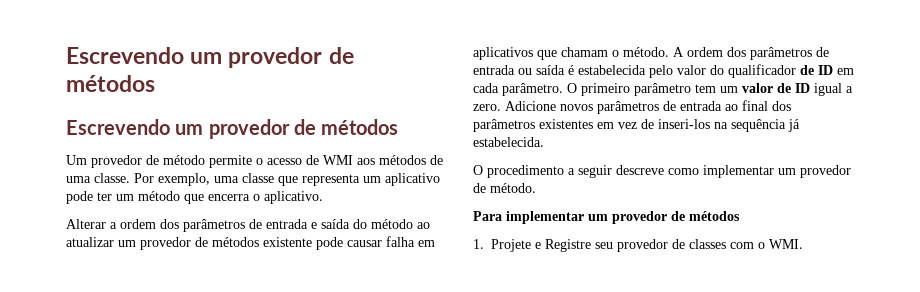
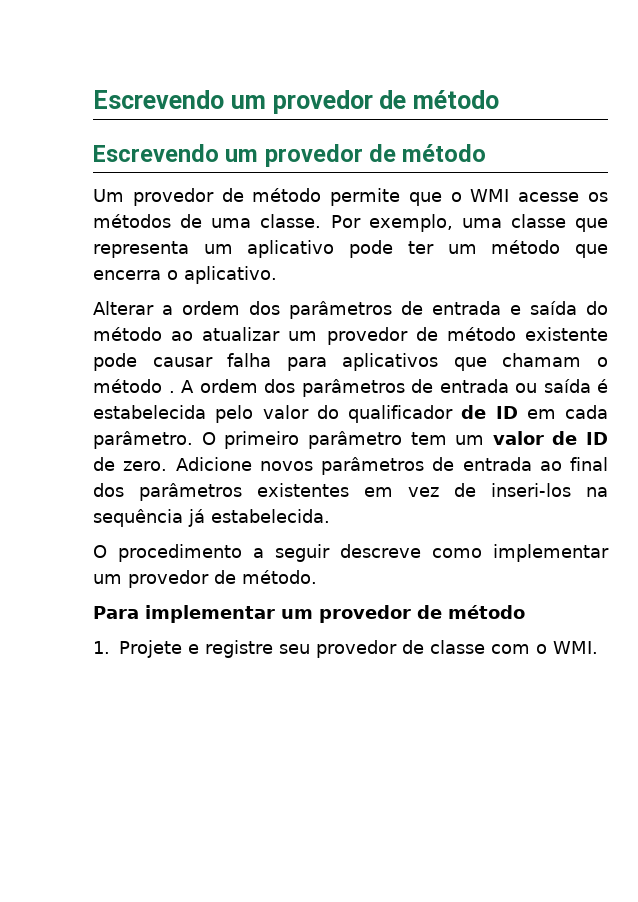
[66,47,354,68] [66,75,155,92] [66,119,399,139] Escrevendo um provedor de métodos // Escrevendo um provedor de métodos -> [93,90,499,114] [93,144,487,167] Escrevendo um provedor de método // Escrevendo um provedor de método
[256,155,375,165] o acesso de WMI aos -> [408,189,608,206] que o WMI acesse os
[212,237,259,247] métodos -> [446,327,516,341] método
[418,240,435,247] em -> [286,357,327,371] para
[623,47,669,57] método. -> [93,379,175,393] método .
[814,83,853,96] igual a -> [93,457,115,471] de
[689,211,740,221] métodos -> [448,605,525,619] método
[545,239,591,252] Registre -> [205,640,273,658] registre
[689,239,726,249] classes -> [430,640,485,654] classe

